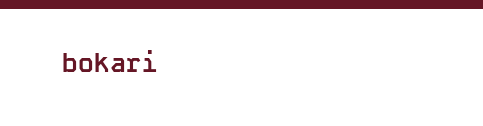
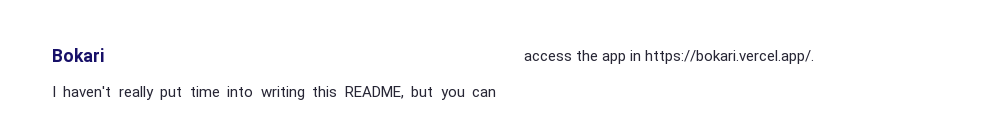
[62,50,158,72] bokari -> [52,48,104,62] [52,86,496,100] [524,50,815,64] Bokari // I haven't really put time into writing this README, but you can access the app in https://bokari.vercel.app/.

